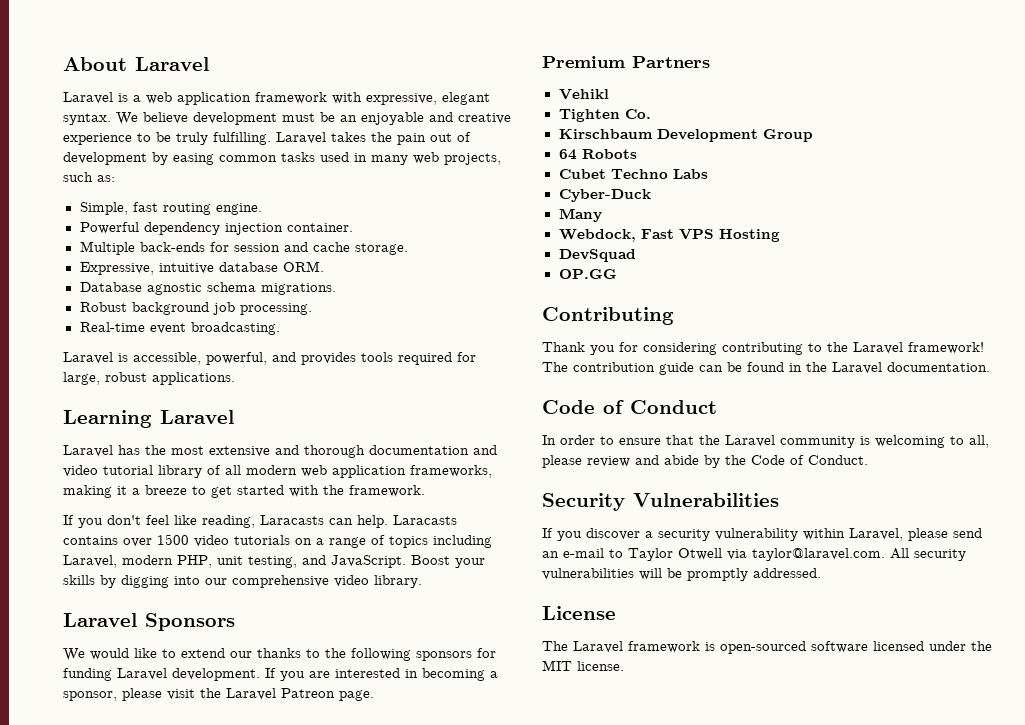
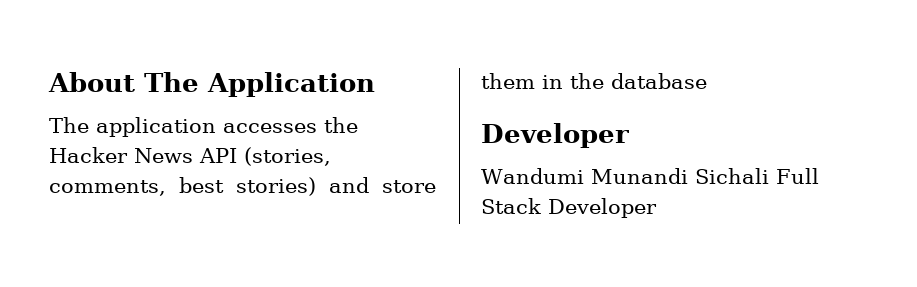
[135,57,209,71] [63,92,490,105] [63,112,511,125] [63,132,471,145] [63,152,501,165] [63,172,115,182] [79,202,262,215] [79,222,353,235] [79,241,408,255] [79,261,324,275] [79,282,336,295] [79,302,312,315] [79,322,280,335] [63,352,476,365] [63,372,235,385] [63,410,234,428] [63,445,497,458] [63,465,492,478] [63,485,425,498] [63,515,457,528] [63,534,492,548] [63,555,485,568] [63,575,422,588] [63,613,235,631] [63,648,496,661] [63,668,498,681] [63,688,374,701] [542,56,710,68] [558,89,609,100] [558,109,651,122] [558,129,813,142] [558,149,637,160] [558,169,708,179] [558,189,651,202] [558,208,602,222] [558,229,780,242] [558,249,636,262] [558,269,617,279] [542,307,674,325] [542,342,984,355] [542,362,990,375] [542,400,717,414] [542,435,989,448] [542,455,868,468] [542,493,779,511] [542,528,982,541] [542,548,966,561] [542,568,821,581] [542,606,616,620] [542,641,992,654] [542,660,624,671] Laravel // Laravel is a web application framework with expressive, elegant syntax. We believe development must be an enjoyable and creative experience to be truly fulfilling. Laravel takes the pain out of development by easing common tasks used in many web projects, such as: // Simple, fast routing engine. // Powerful dependency injection container. // Multiple back-ends for session and cache storage. // Expressive, intuitive database ORM. // Database agnostic schema migrations. // Robust background job processing. // Real-time event broadcasting. // Laravel is accessible, powerful, and provides tools required for large, robust applications. // Learning Laravel // Laravel has the most extensive and thorough documentation and video tutorial library of all modern web application frameworks, making it a breeze to get started with the framework. // If you don't feel like reading, Laracasts can help. Laracasts contains over 1500 video tutorials on a range of topics including Laravel, modern PHP, unit testing, and JavaScript. Boost your skills by digging into our comprehensive video library. // Laravel Sponsors // We would like to extend our thanks to the following sponsors for funding Laravel development. If you are interested in becoming a sponsor, please visit the Laravel Patreon page. // Premium Partners // Vehikl // Tighten Co. // Kirschbaum Development Group // 64 Robots // Cubet Techno Labs // Cyber-Duck // Many // Webdock, Fast VPS Hosting // DevSquad // OP.GG // Contributing // Thank you for considering contributing to the Laravel framework! The contribution guide can be found in the Laravel documentation. // Code of Conduct // In order to ensure that the Laravel community is welcoming to all, please review and abide by the Code of Conduct. // Security Vulnerabilities // If you discover a security vulnerability within Laravel, please send an e-mail to Taylor Otwell via taylor@laravel.com. All security vulnerabilities will be promptly addressed. // License // The Laravel framework is open-sourced software licensed under the MIT license. -> [144,72,375,97] [49,117,358,137] [49,147,331,166] [49,177,436,196] [481,73,707,89] [481,123,629,148] [481,168,819,184] [481,198,657,218] The Application // The application accesses the Hacker News API (stories, comments, best stories) and store them in the database // Developer // Wandumi Munandi Sichali Full Stack Developer

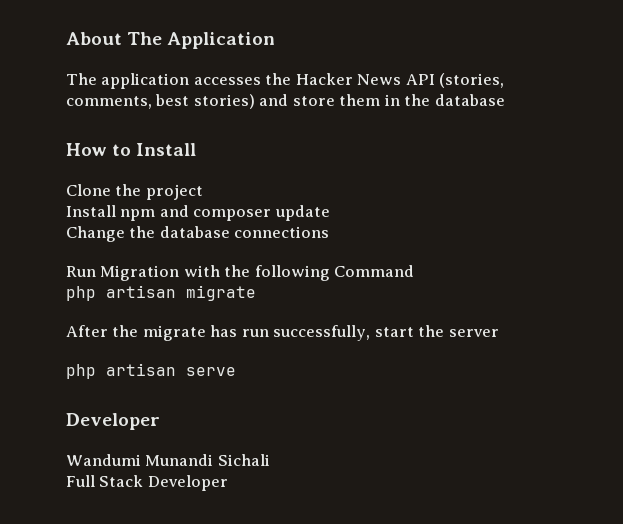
(707, 81) none -> [66,143,197,156] [66,184,203,200] [66,205,330,221] [66,226,330,242] [66,265,415,281] [66,285,256,301] [66,325,499,341] [66,363,236,379] // How to Install // Clone the project // Install npm and composer update // Change the database connections // Run Migration with the following Command // php artisan migrate // After the migrate has run successfully, start the server // php artisan serve
(769, 176) none -> (270, 460) //

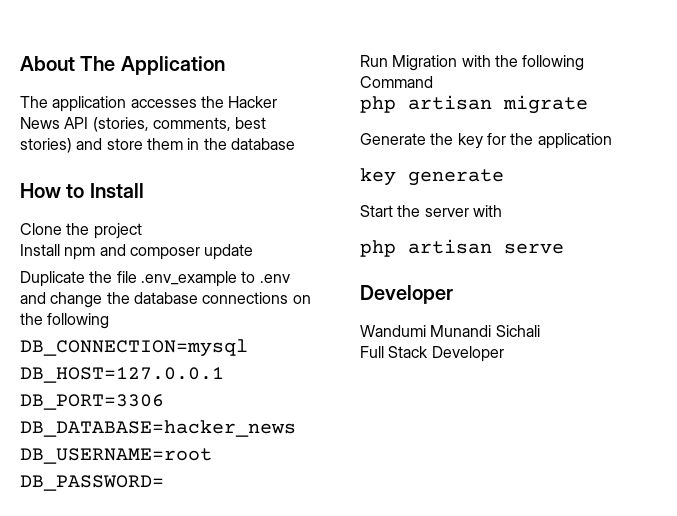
[66,226,330,242] Change the database connections -> [20,271,290,287] [20,292,311,308] [20,313,110,329] [20,339,248,357] [20,367,224,383] [20,394,164,410] [20,420,296,437] [20,448,212,464] [20,475,164,491] Duplicate the file .env_example to .env and change the database connections on the following // DB_CONNECTION=mysql // DB_HOST=127.0.0.1 // DB_PORT=3306 // DB_DATABASE=hacker_news // DB_USERNAME=root // DB_PASSWORD=
[66,325,414,341] After the migrate has run successfully, start -> [360,133,612,149] [360,168,504,186] [360,205,393,217] Generate the key for the application // key generate // Start
(499, 333) none -> [472,205,502,217] with

